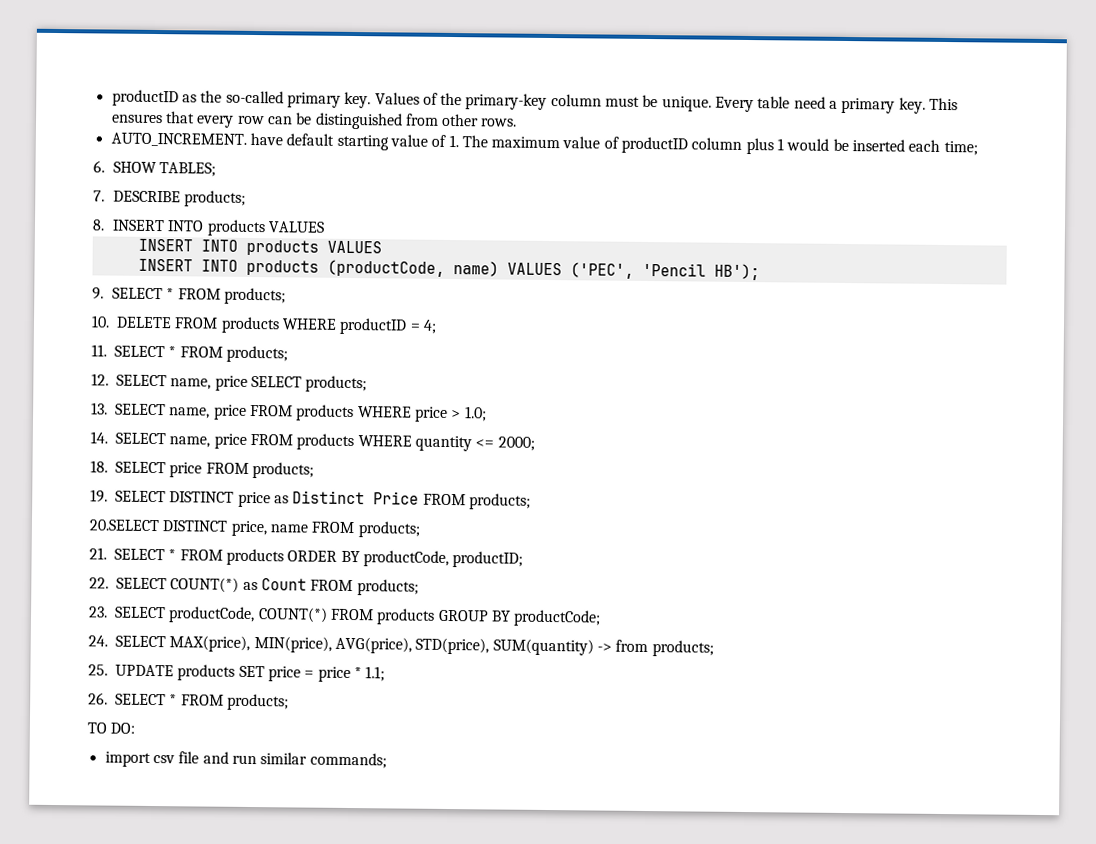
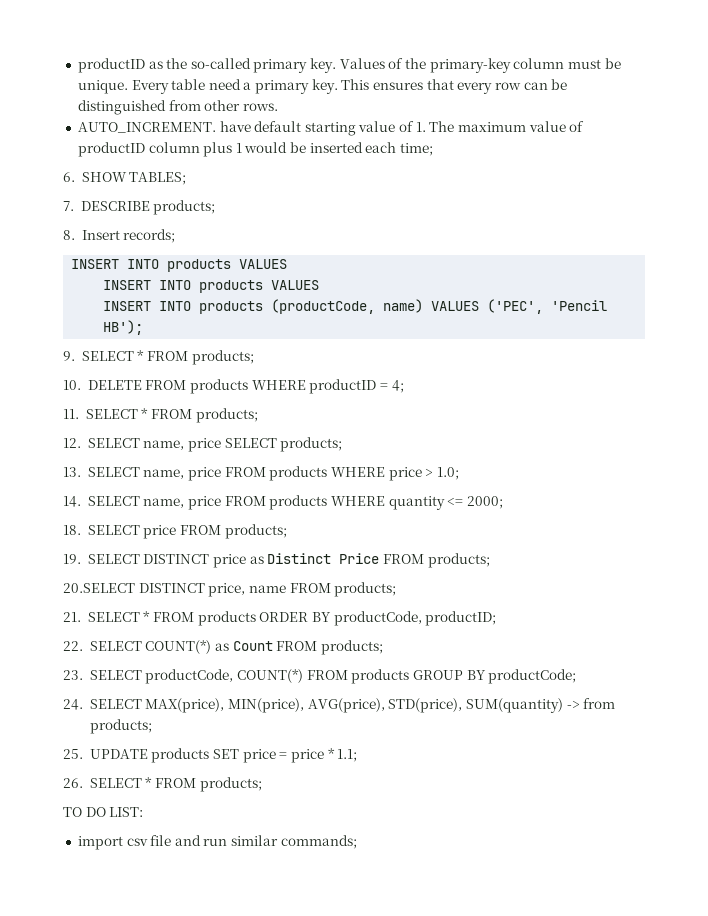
(105, 225) none -> [81,229,176,243] Insert records; //
[110,722,136,734] DO: -> [85,807,144,817] DO LIST:

